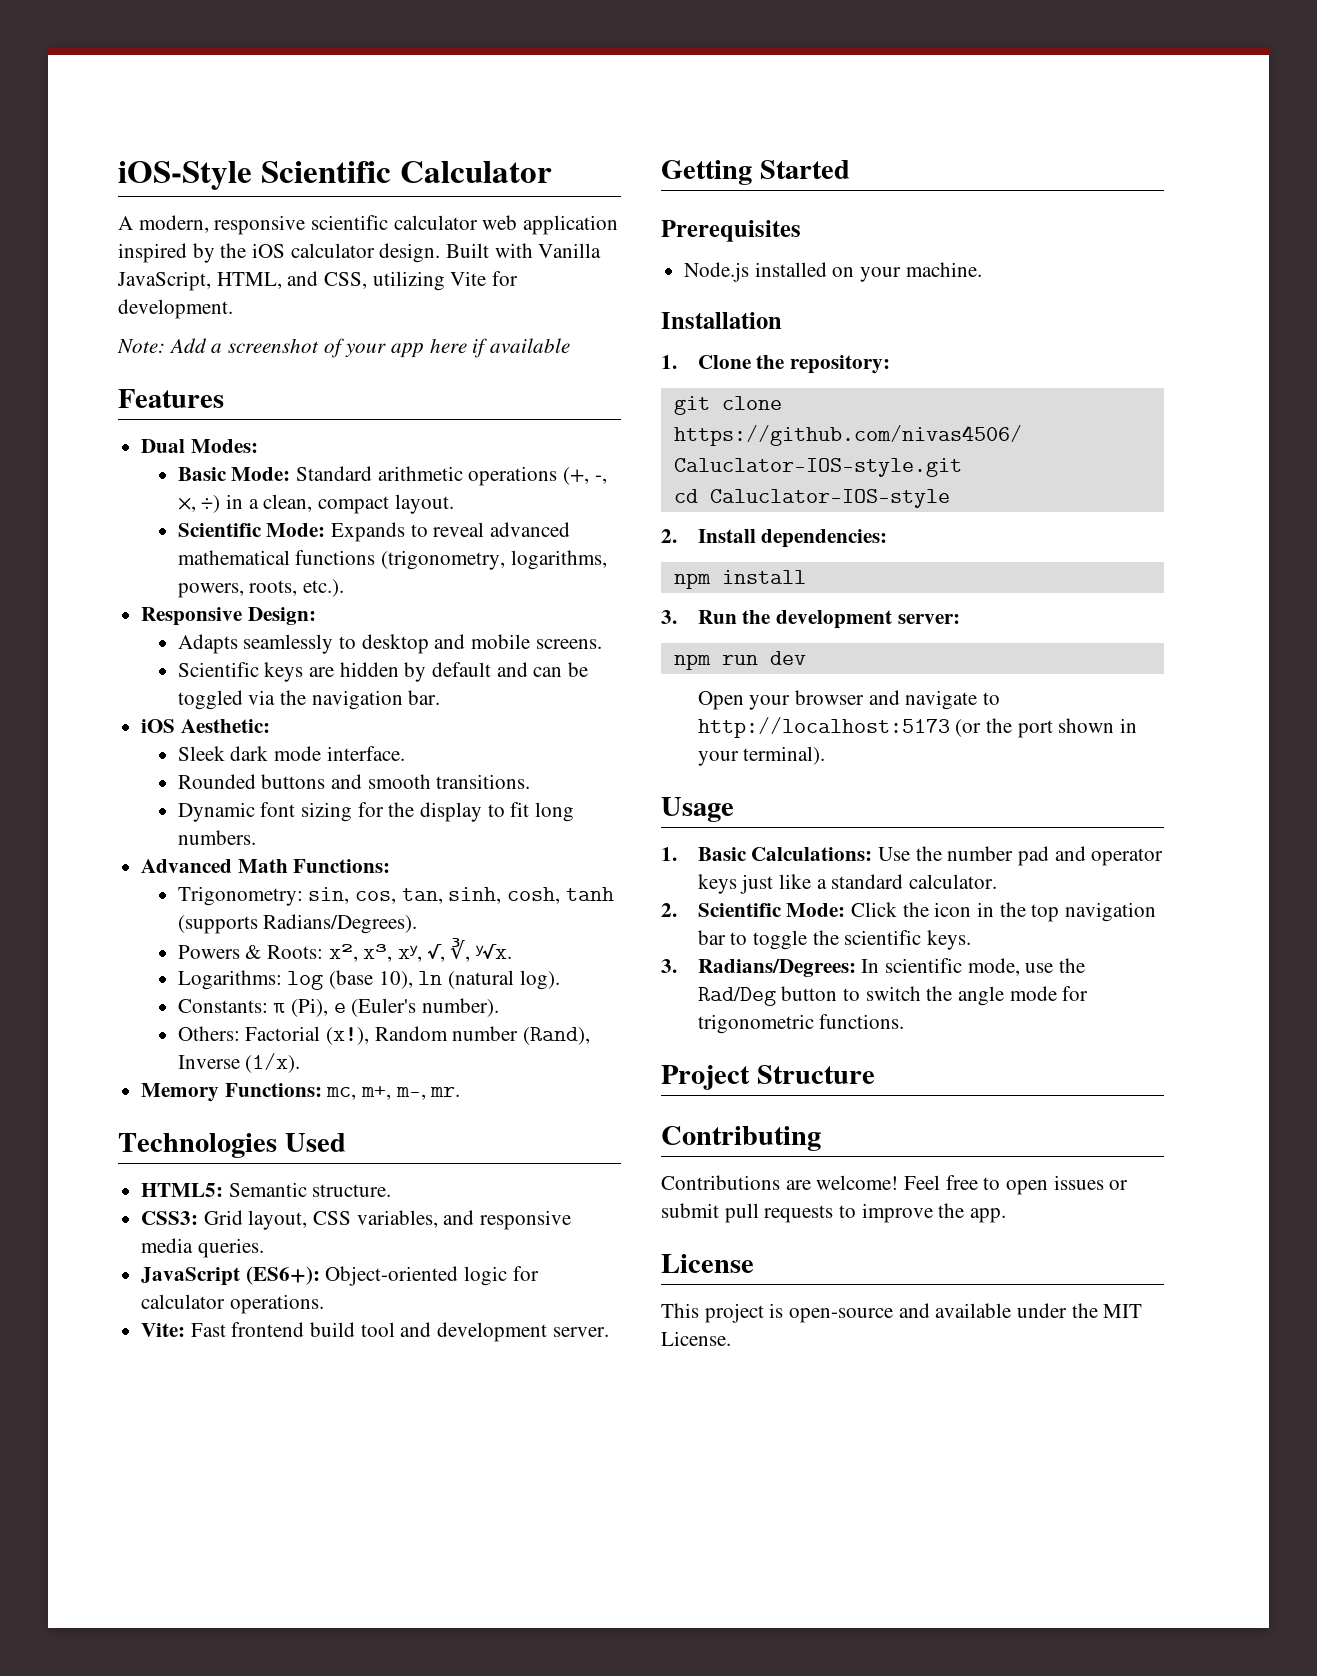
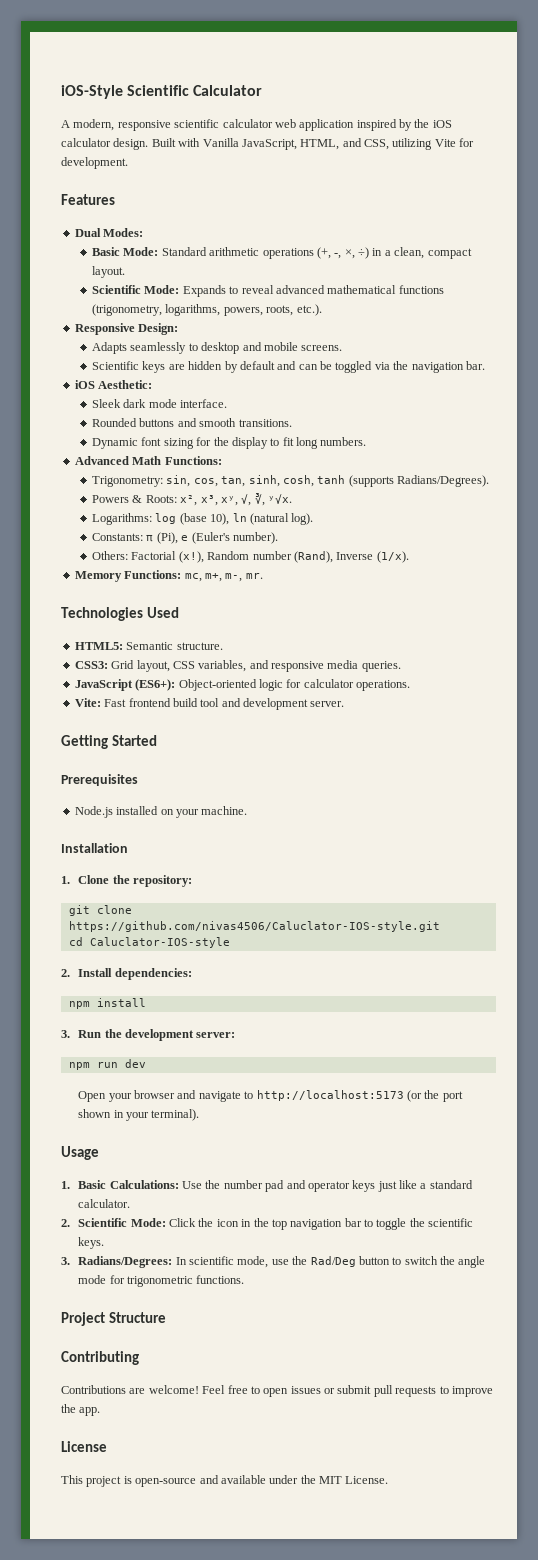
[117,338,571,358] // Note: Add a screenshot of your app here if available -> (128, 163) none

